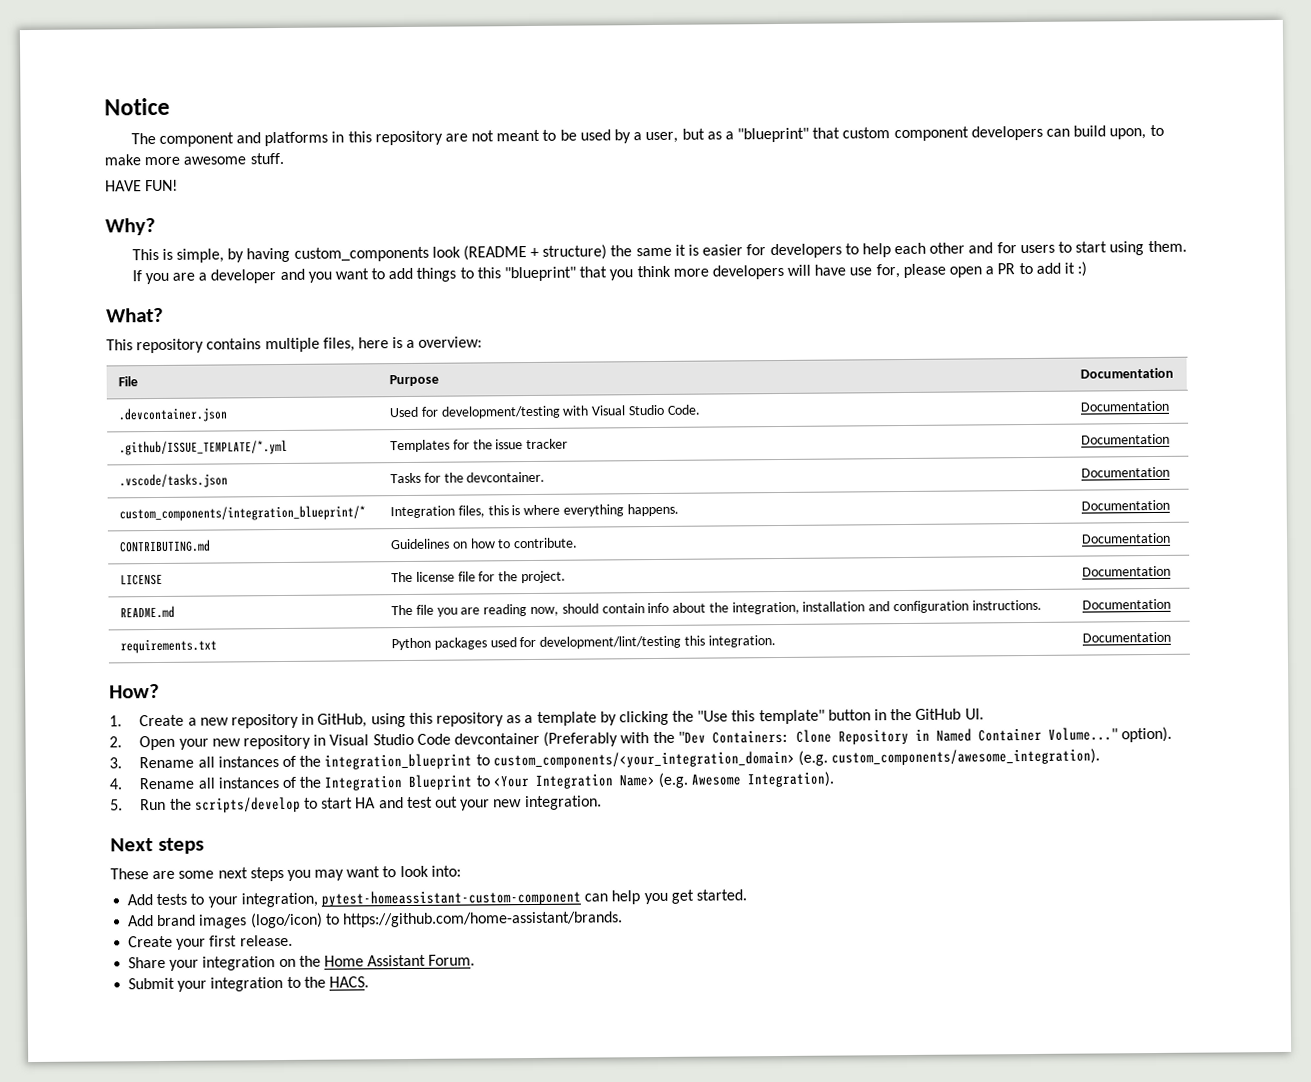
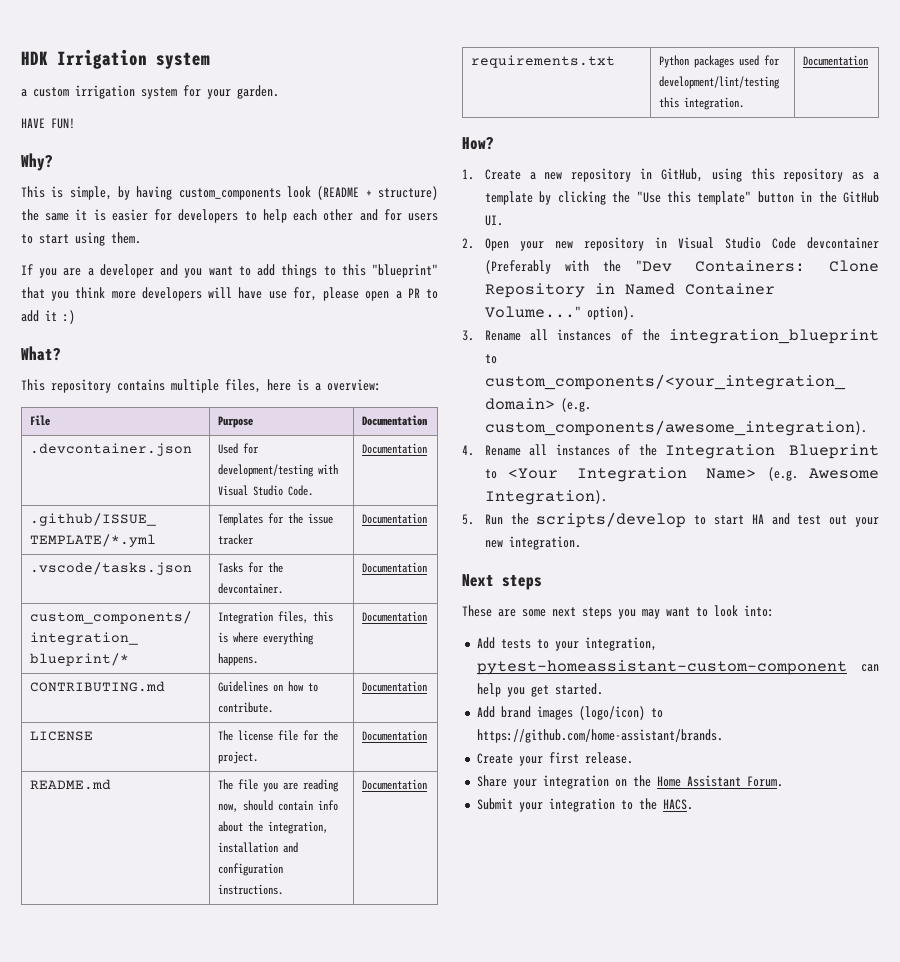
[104,97,170,116] [130,124,1164,147] [104,152,284,166] Notice // The component and platforms in this repository are not meant to be used by a user, but as a "blueprint" that custom component developers can build upon, to make more awesome stuff. -> [21,49,210,69] [21,85,279,99] HDK Irrigation system // a custom irrigation system for your garden.

